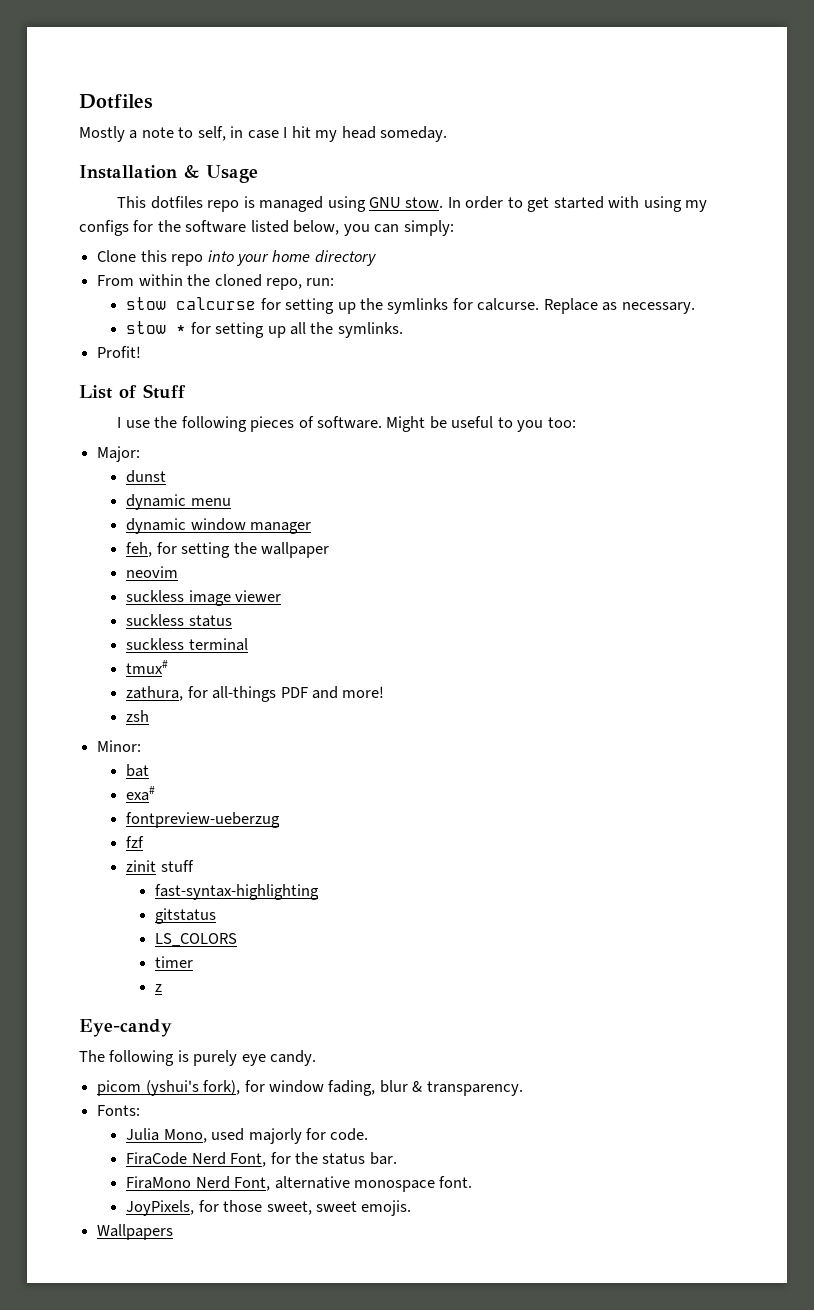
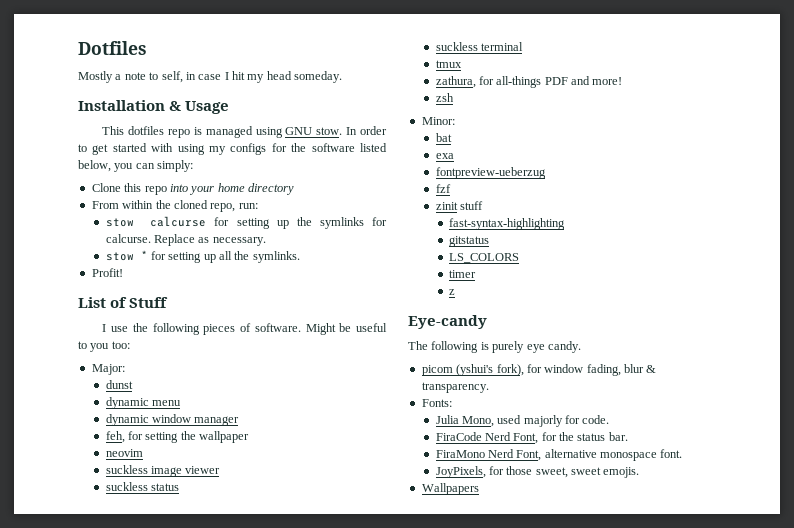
[126,660,169,674] tmux# -> [435,60,462,68] tmux
[126,786,156,801] exa# -> [435,153,454,159] exa

